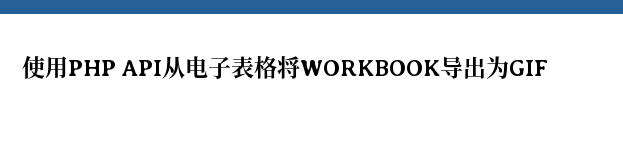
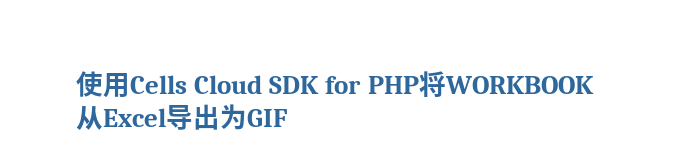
[68,56,441,79] PHP API从电子表格将WORKBOOK -> [130,71,594,97] [76,106,166,130] Cells Cloud SDK for PHP将WORKBOOK从Excel

